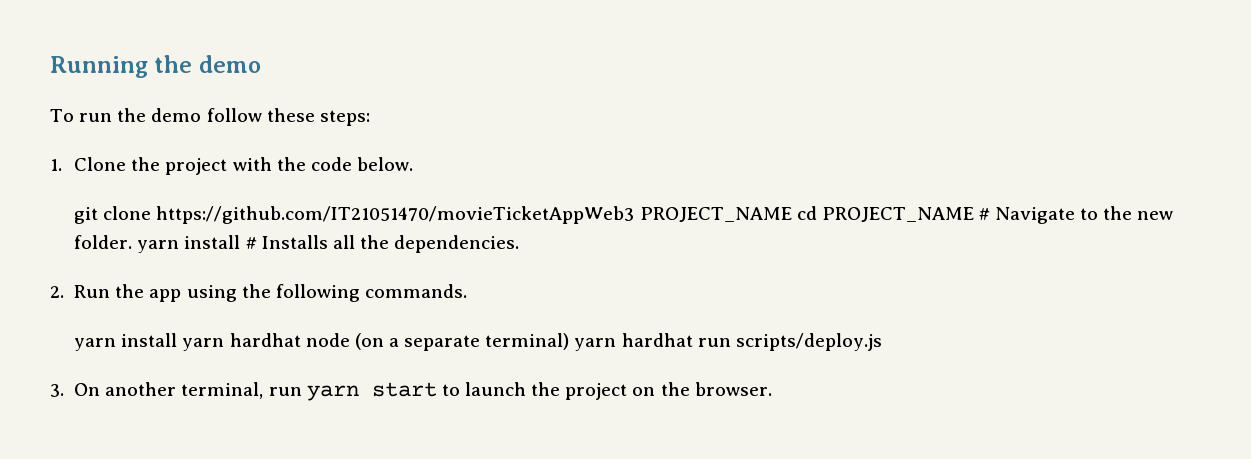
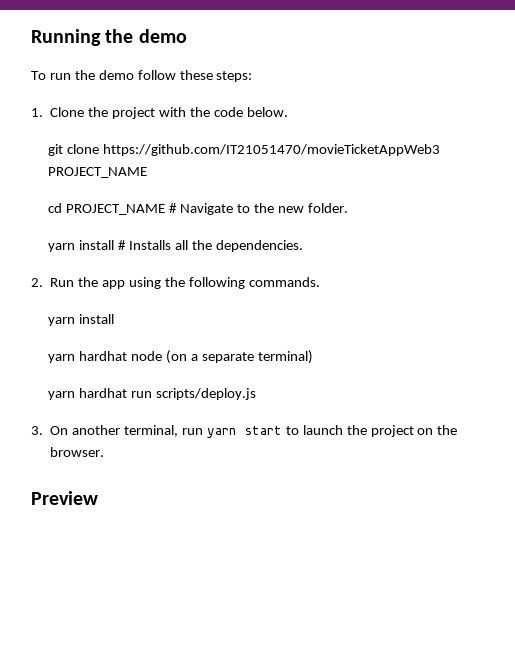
(792, 214) none -> (148, 172) //
(133, 242) none -> (348, 208) //
(178, 340) none -> (115, 319) //
(570, 341) none -> (313, 357) //
(772, 389) none -> [31,491,98,505] // Preview

